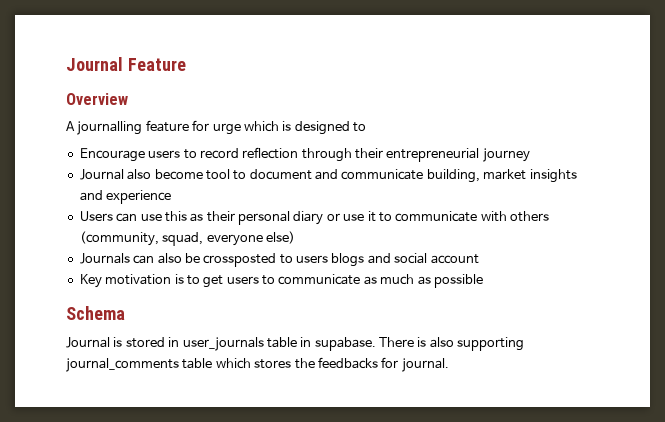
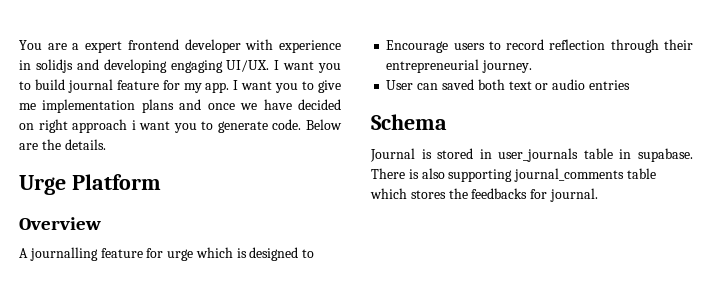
[66,57,186,71] Journal Feature -> [19,39,341,53] [19,59,341,73] [19,79,341,93] [19,99,341,113] [19,119,343,133] [19,139,106,150] [19,174,161,195] You are a expert frontend developer with experience in solidjs and developing engaging UI/UX. I want you to build journal feature for my app. I want you to give me implementation plans and once we have decided on right approach i want you to generate code. Below are the details. // Urge Platform
[482,148,530,162] [79,169,577,183] [79,190,172,204] [79,211,549,225] [79,231,295,246] [79,253,479,267] [79,274,483,288] journey // Journal also become tool to document and communicate building, market insights and experience // Users can use this as their personal diary or use it to communicate with others (community, squad, everyone else) // Journals can also be crossposted to users blogs and social account // Key motivation is to get users to communicate as much as possible -> [482,60,533,73] [386,79,630,90] journey. // User can saved both text or audio entries

